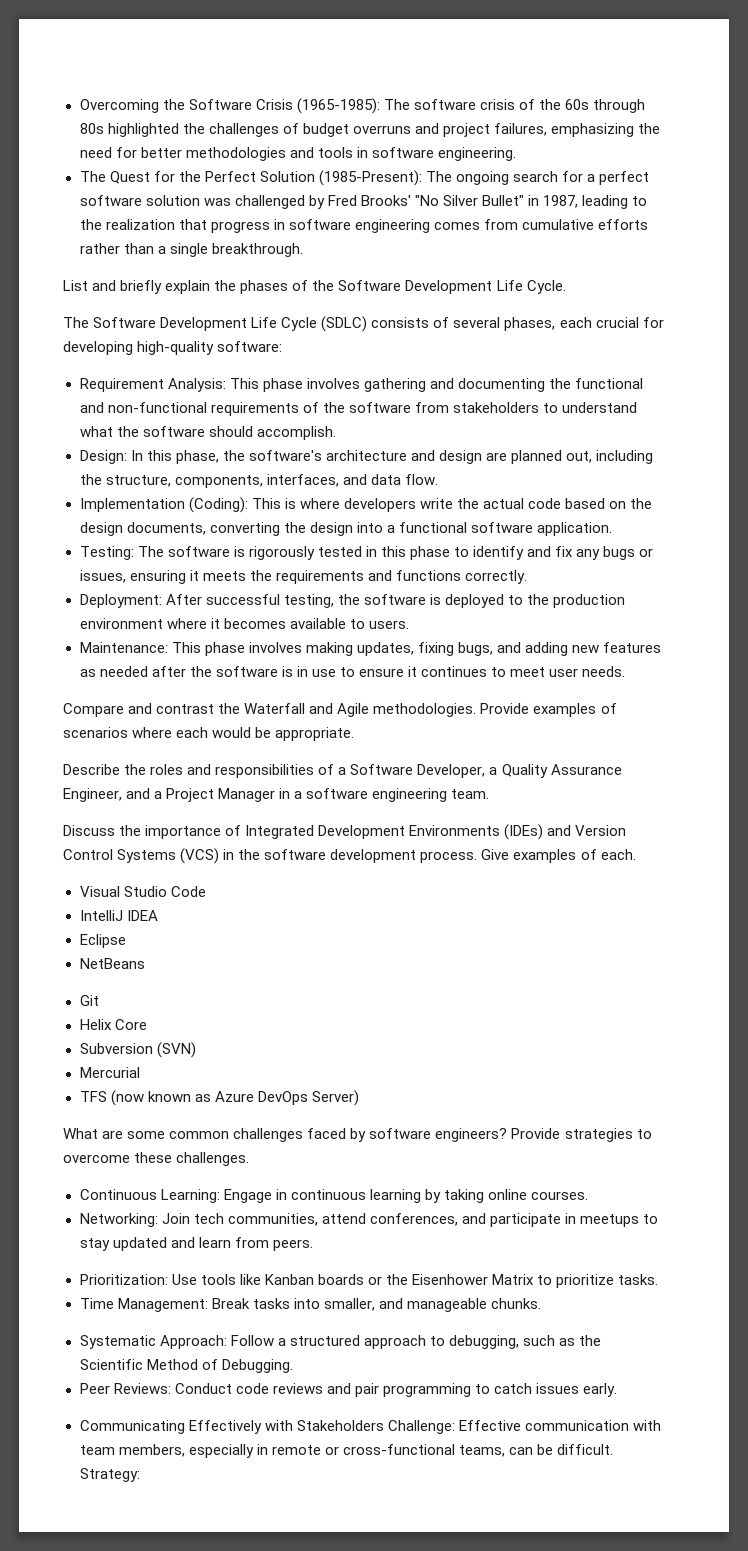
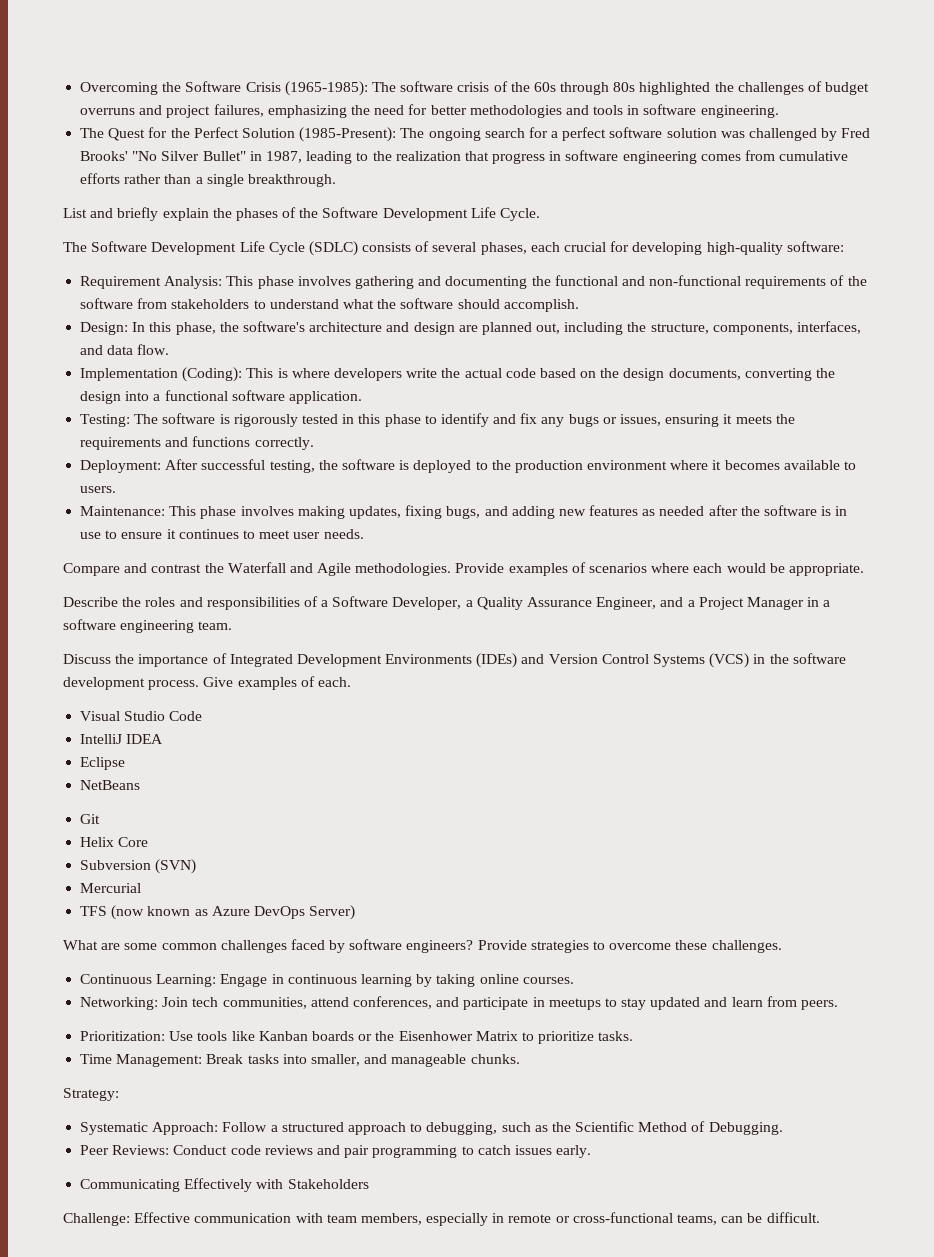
(541, 1303) none -> [63,1088,119,1101] // Strategy:
(384, 1425) none -> (369, 1184) //
[79,1468,140,1482] Strategy: -> (820, 1217) none

